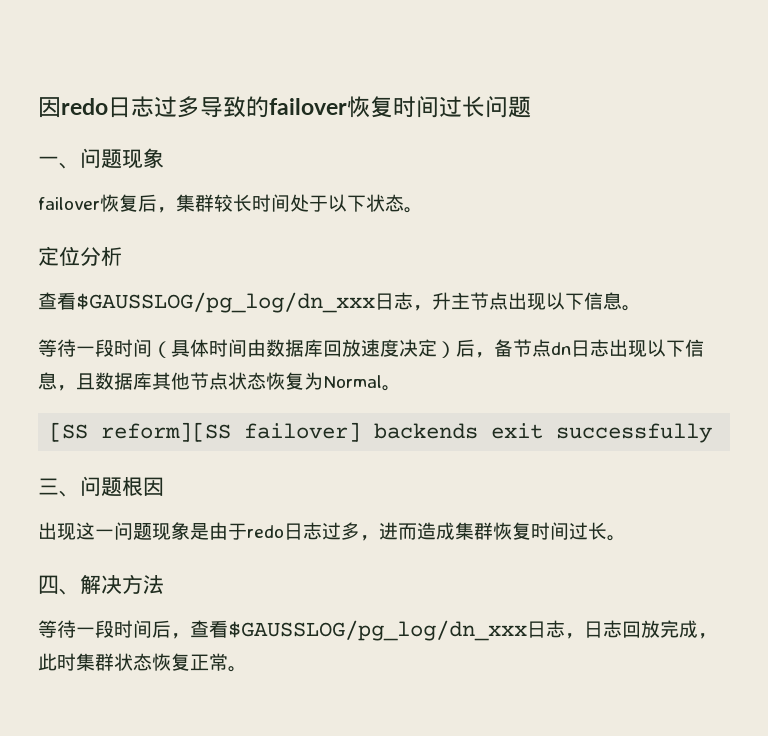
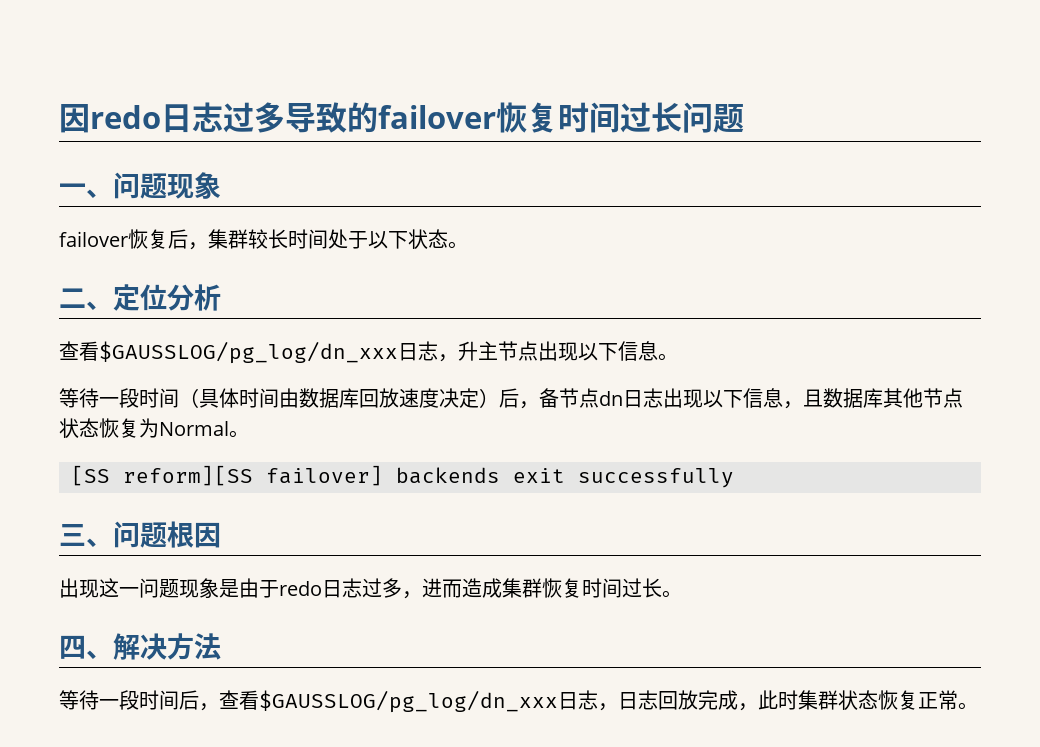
(423, 210) none -> [59,288,113,310] 二、

